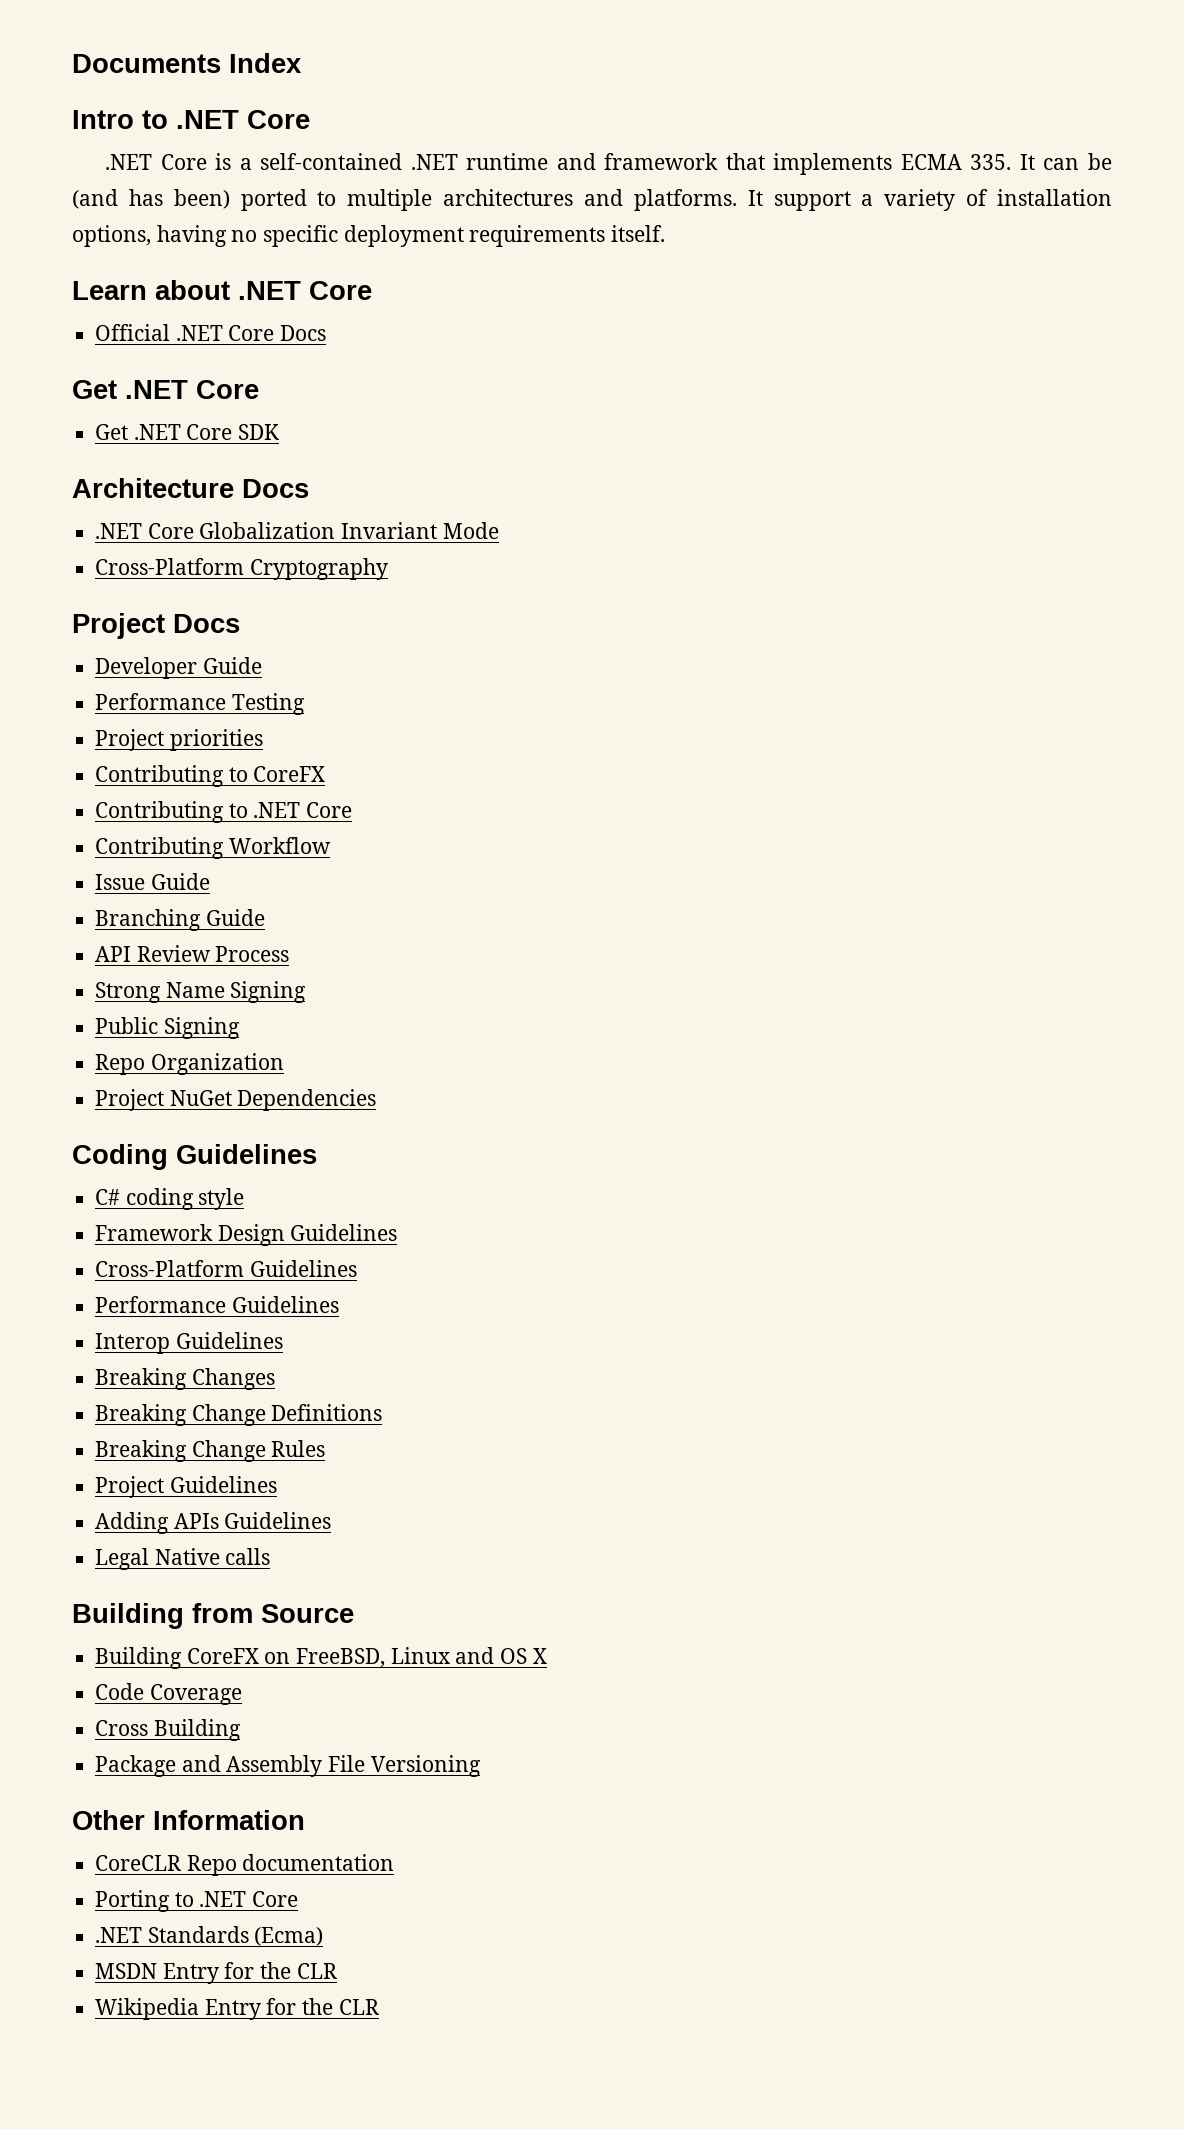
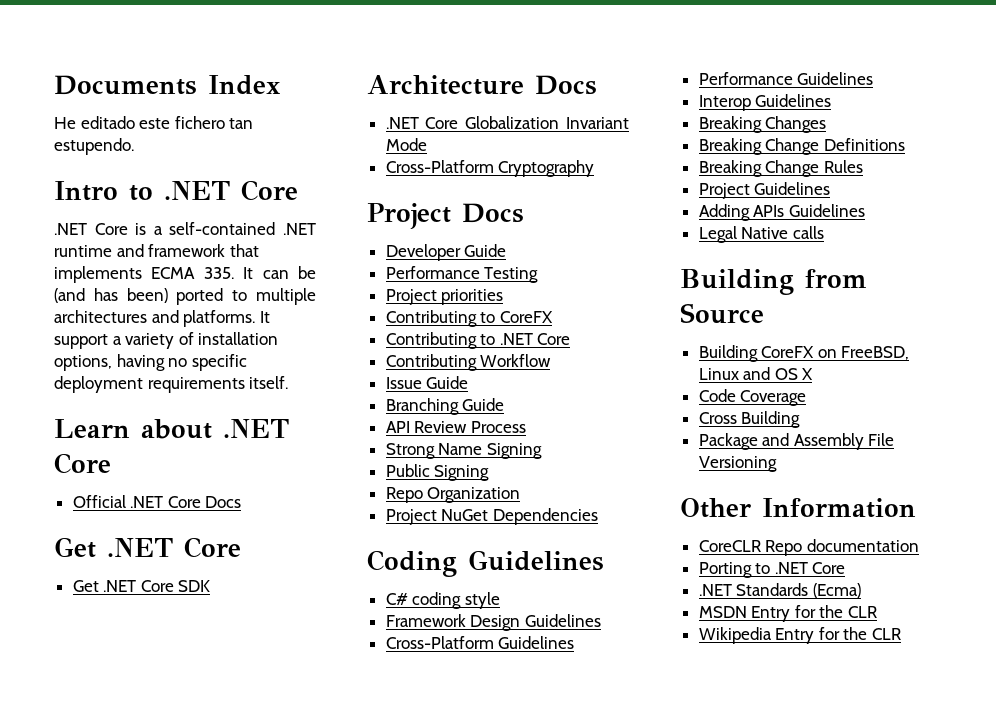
(302, 63) none -> [54,116,254,129] [54,138,134,155] // He editado este fichero tan estupendo.

